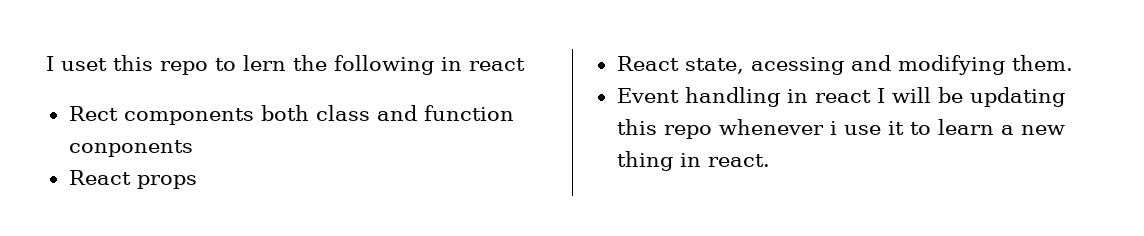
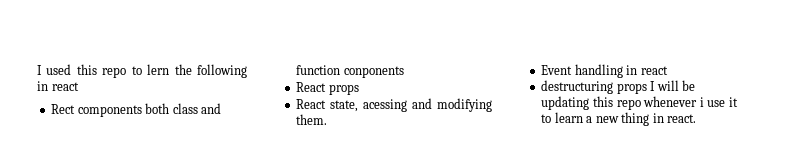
[46,56,107,71] I uset -> [37,64,72,75] I used
(871, 96) none -> [541,80,647,94] // destructuring props

